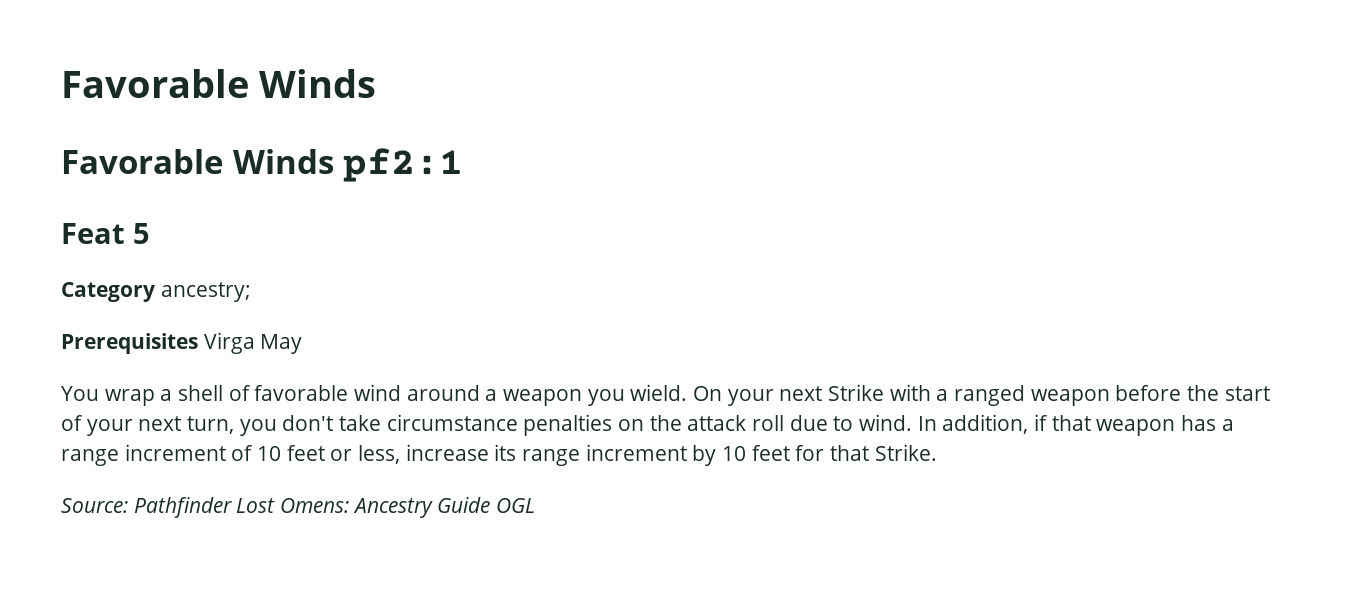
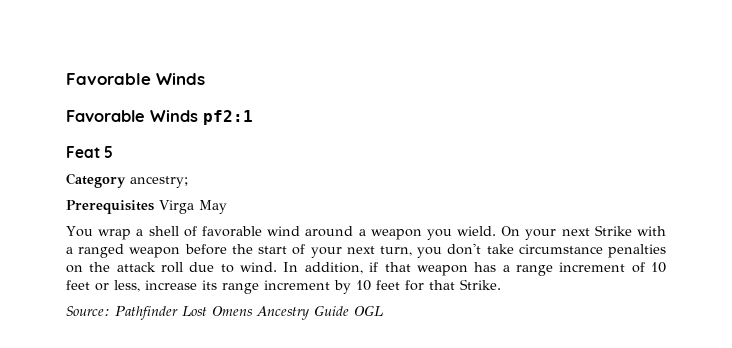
[280,498,350,513] Omens: -> [212,306,253,316] Omens

